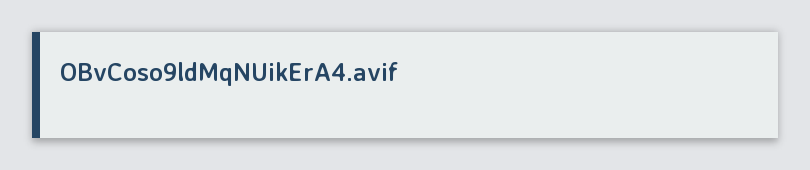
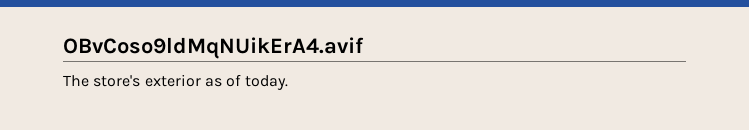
(398, 74) none -> [63,74,288,90] // The store's exterior as of today.

